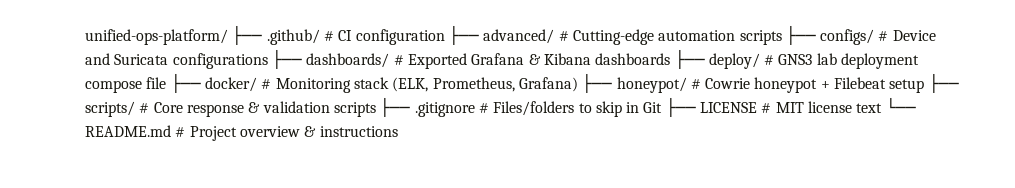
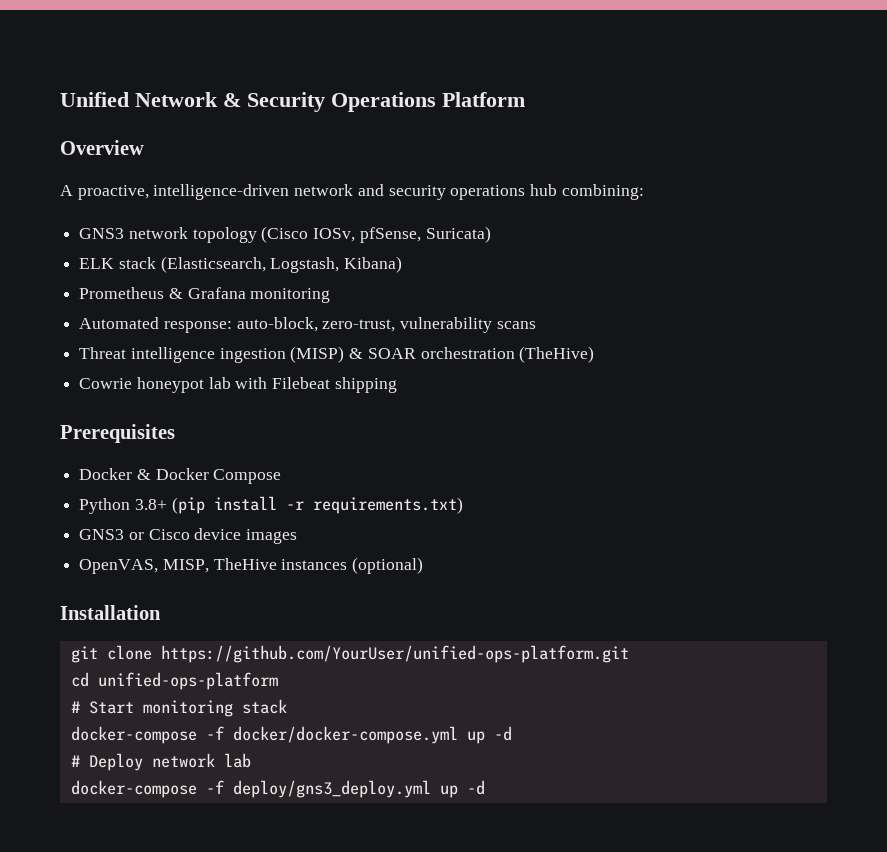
[85,25,936,45] [85,49,920,69] [85,73,959,93] [85,97,916,117] [85,125,398,141] unified-ops-platform/ ├── .github/ # CI configuration ├── advanced/ # Cutting-edge automation scripts ├── configs/ # Device and Suricata configurations ├── dashboards/ # Exported Grafana & Kibana dashboards ├── deploy/ # GNS3 lab deployment compose file ├── docker/ # Monitoring stack (ELK, Prometheus, Grafana) ├── honeypot/ # Cowrie honeypot + Filebeat setup ├── scripts/ # Core response & validation scripts ├── .gitignore # Files/folders to skip in Git ├── LICENSE # MIT license text └── README.md # Project overview & instructions -> [60,92,525,112] [60,140,144,155] [60,184,644,200] [79,226,491,243] [79,256,403,273] [79,287,331,303] [79,317,536,333] [79,346,595,363] [79,377,397,393] [60,424,175,443] [79,468,282,484] [79,496,463,514] [79,528,298,544] [79,557,424,574] [60,605,161,620] [70,645,629,663] [70,672,278,690] [70,699,287,717] [70,726,512,744] [70,753,251,771] [70,780,485,798] Unified Network & Security Operations Platform // Overview // A proactive, intelligence-driven network and security operations hub combining: // GNS3 network topology (Cisco IOSv, pfSense, Suricata) // ELK stack (Elasticsearch, Logstash, Kibana) // Prometheus & Grafana monitoring // Automated response: auto-block, zero-trust, vulnerability scans // Threat intelligence ingestion (MISP) & SOAR orchestration (TheHive) // Cowrie honeypot lab with Filebeat shipping // Prerequisites // Docker & Docker Compose // Python 3.8+ (pip install -r requirements.txt) // GNS3 or Cisco device images // OpenVAS, MISP, TheHive instances (optional) // Installation // git clone https://github.com/YourUser/unified-ops-platform.git // cd unified-ops-platform // # Start monitoring stack // docker-compose -f docker/docker-compose.yml up -d // # Deploy network lab // docker-compose -f deploy/gns3_deploy.yml up -d

